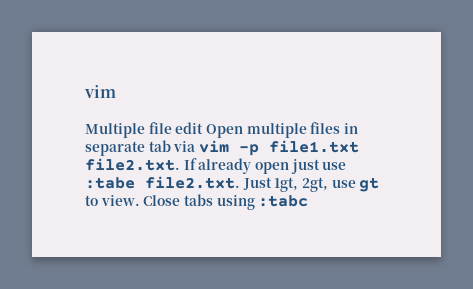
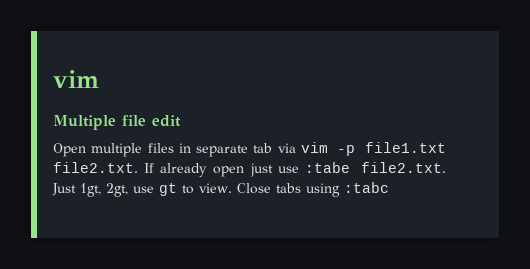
(204, 128) none -> (181, 121) //

